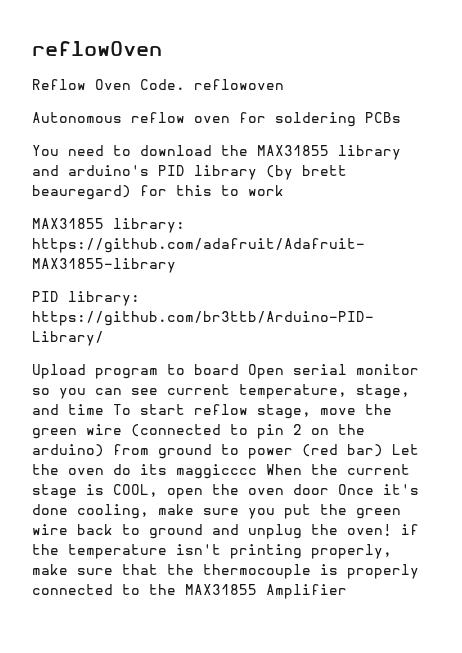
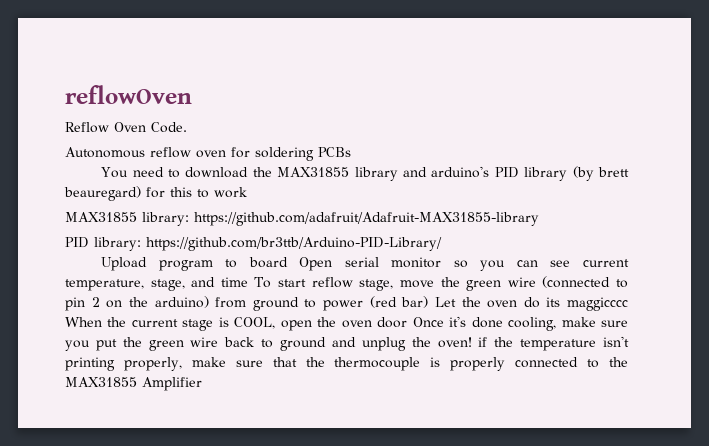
[194,79,284,90] reflowoven -> (187, 127) none

